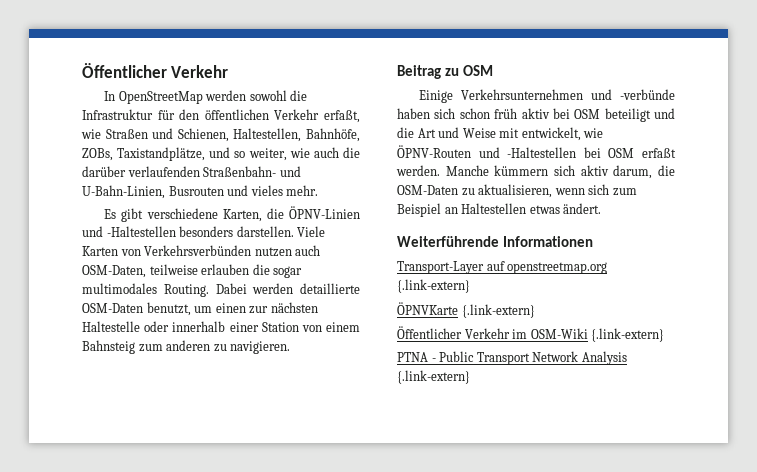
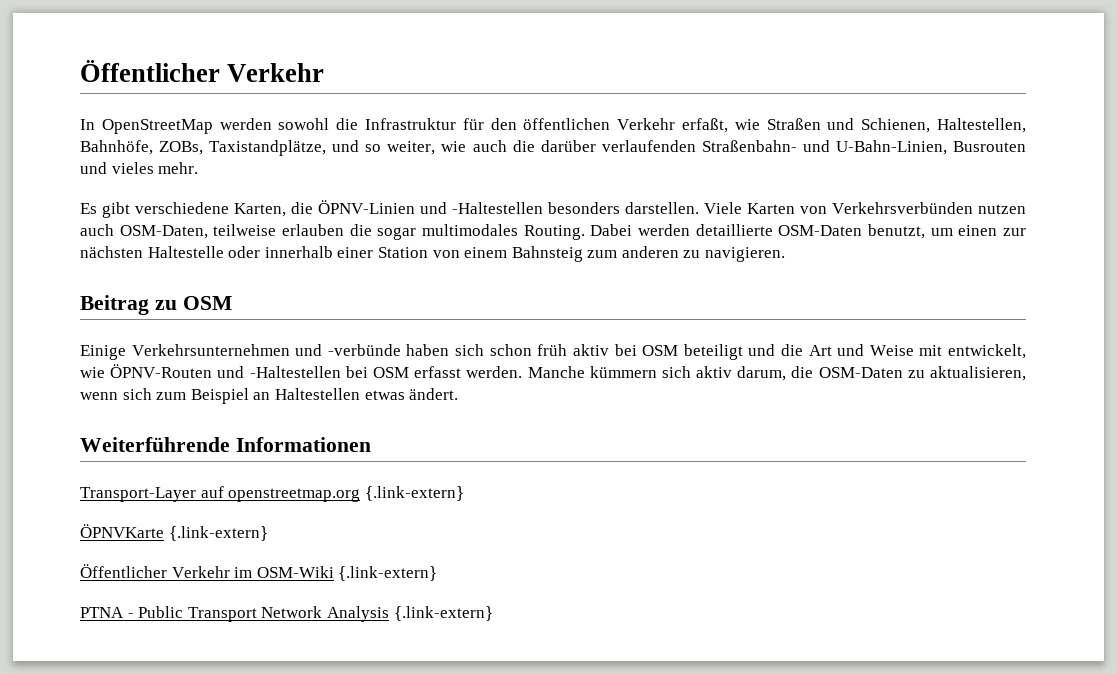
[642,148,676,158] erfaßt -> [414,366,462,378] erfasst

